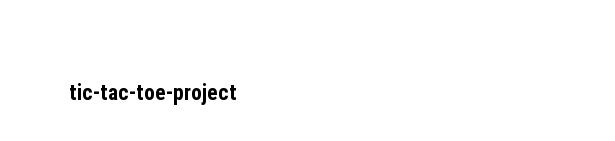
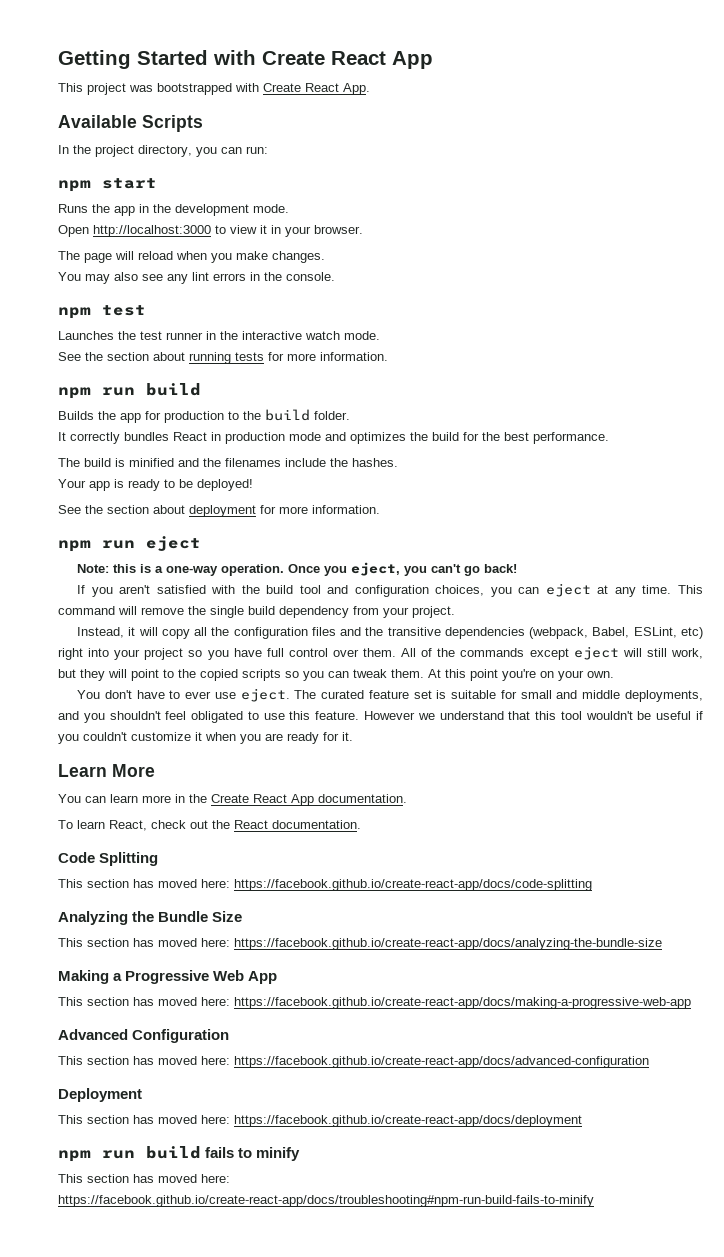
[69,83,237,105] tic-tac-toe-project -> [58,50,433,69] [58,83,370,95] [58,115,203,132] [58,145,268,157] [58,178,157,192] [58,204,289,216] [58,225,363,237] [58,251,325,263] [58,272,335,284] [58,305,146,319] [58,331,380,340] [58,352,388,364] [58,383,201,399] [58,409,350,423] [58,432,609,444] [58,458,398,467] [58,479,253,491] [58,505,380,517] [58,536,201,552] [76,562,517,576] [76,583,703,597] [58,606,455,618] [76,627,704,639] [58,646,703,660] [58,669,614,681] [76,688,703,702] [58,711,704,723] [58,732,353,744] [58,764,155,777] [58,794,407,806] [58,820,361,831] [58,852,159,866] [58,879,592,891] [58,911,243,925] [58,938,662,950] [58,970,278,984] [58,997,691,1009] [58,1029,230,1043] [58,1056,649,1068] [58,1088,142,1102] [58,1115,582,1127] [58,1146,301,1162] [58,1174,230,1183] [58,1195,594,1207] Getting Started with Create React App // This project was bootstrapped with Create React App. // Available Scripts // In the project directory, you can run: // npm start // Runs the app in the development mode. // Open http://localhost:3000 to view it in your browser. // The page will reload when you make changes. // You may also see any lint errors in the console. // npm test // Launches the test runner in the interactive watch mode. // See the section about running tests for more information. // npm run build // Builds the app for production to the build folder. // It correctly bundles React in production mode and optimizes the build for the best performance. // The build is minified and the filenames include the hashes. // Your app is ready to be deployed! // See the section about deployment for more information. // npm run eject // Note: this is a one-way operation. Once you eject, you can't go back! // If you aren't satisfied with the build tool and configuration choices, you can eject at any time. This command will remove the single build dependency from your project. // Instead, it will copy all the configuration files and the transitive dependencies (webpack, Babel, ESLint, etc) right into your project so you have full control over them. All of the commands except eject will still work, but they will point to the copied scripts so you can tweak them. At this point you're on your own. // You don't have to ever use eject. The curated feature set is suitable for small and middle deployments, and you shouldn't feel obligated to use this feature. However we understand that this tool wouldn't be useful if you couldn't customize it when you are ready for it. // Learn More // You can learn more in the Create React App documentation. // To learn React, check out the React documentation. // Code Splitting // This section has moved here: https://facebook.github.io/create-react-app/docs/code-splitting // Analyzing the Bundle Size // This section has moved here: https://facebook.github.io/create-react-app/docs/analyzing-the-bundle-size // Making a Progressive Web App // This section has moved here: https://facebook.github.io/create-react-app/docs/making-a-progressive-web-app // Advanced Configuration // This section has moved here: https://facebook.github.io/create-react-app/docs/advanced-configuration // Deployment // This section has moved here: https://facebook.github.io/create-react-app/docs/deployment // npm run build fails to minify // This section has moved here: https://facebook.github.io/create-react-app/docs/troubleshooting#npm-run-build-fails-to-minify

